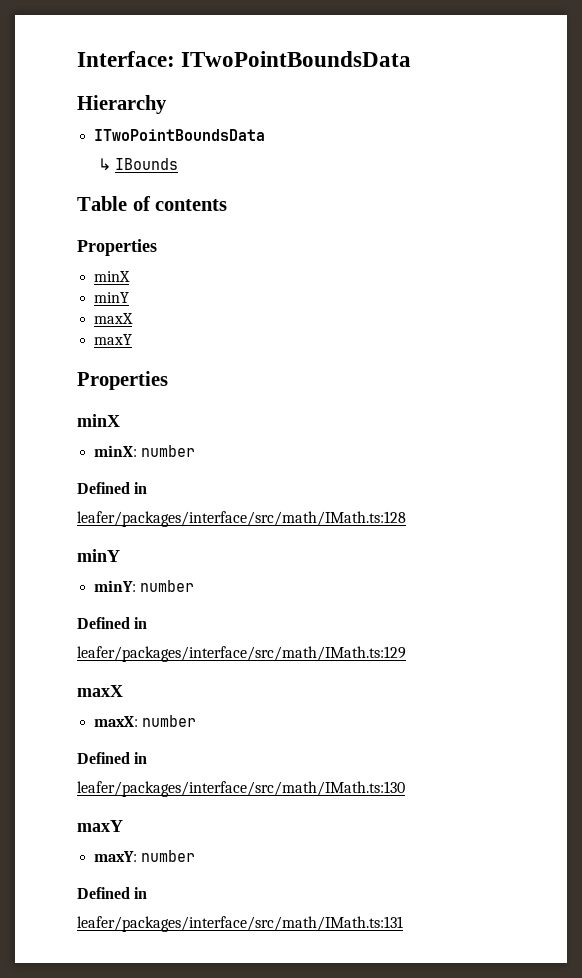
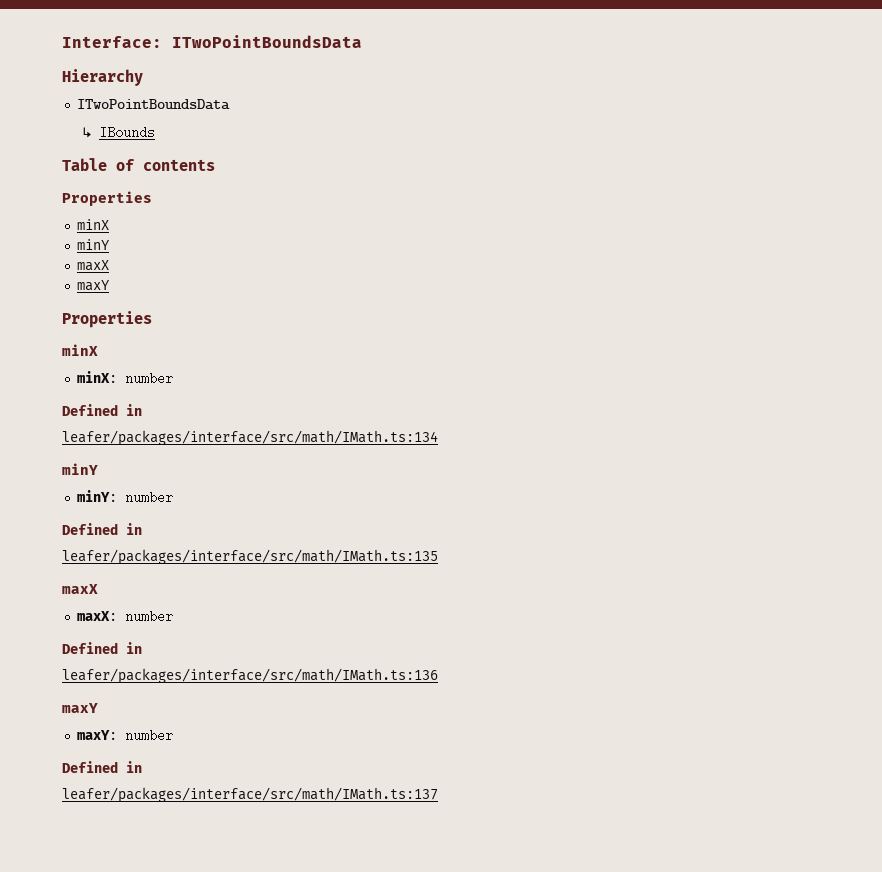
[77,511,406,527] leafer/packages/interface/src/math/IMath.ts:128 -> [62,430,438,446] leafer/packages/interface/src/math/IMath.ts:134
[77,646,406,662] leafer/packages/interface/src/math/IMath.ts:129 -> [62,549,438,565] leafer/packages/interface/src/math/IMath.ts:135
[77,781,405,797] leafer/packages/interface/src/math/IMath.ts:130 -> [62,668,438,684] leafer/packages/interface/src/math/IMath.ts:136
[77,916,403,932] leafer/packages/interface/src/math/IMath.ts:131 -> [62,787,438,803] leafer/packages/interface/src/math/IMath.ts:137

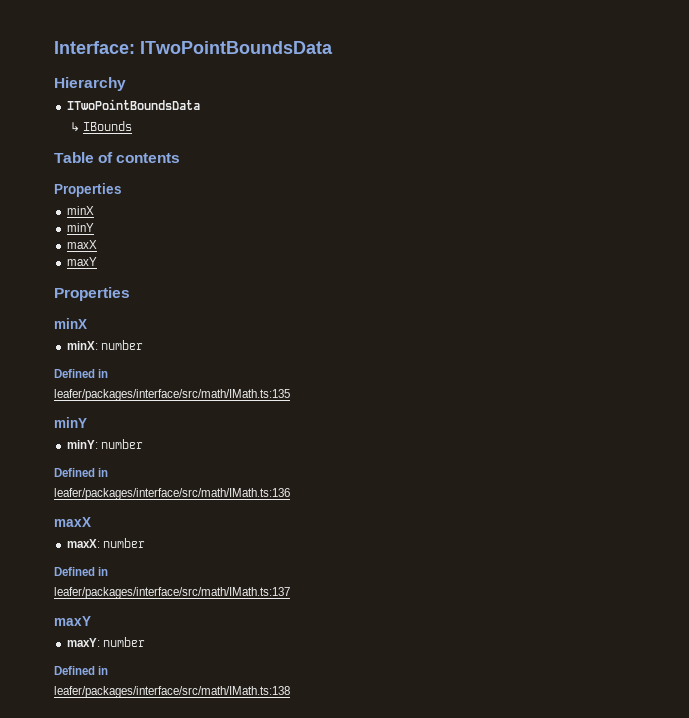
[62,430,438,446] leafer/packages/interface/src/math/IMath.ts:134 -> [54,389,290,401] leafer/packages/interface/src/math/IMath.ts:135
[62,549,438,565] leafer/packages/interface/src/math/IMath.ts:135 -> [54,488,290,500] leafer/packages/interface/src/math/IMath.ts:136
[62,668,438,684] leafer/packages/interface/src/math/IMath.ts:136 -> [54,587,290,599] leafer/packages/interface/src/math/IMath.ts:137
[62,787,438,803] leafer/packages/interface/src/math/IMath.ts:137 -> [54,686,290,698] leafer/packages/interface/src/math/IMath.ts:138

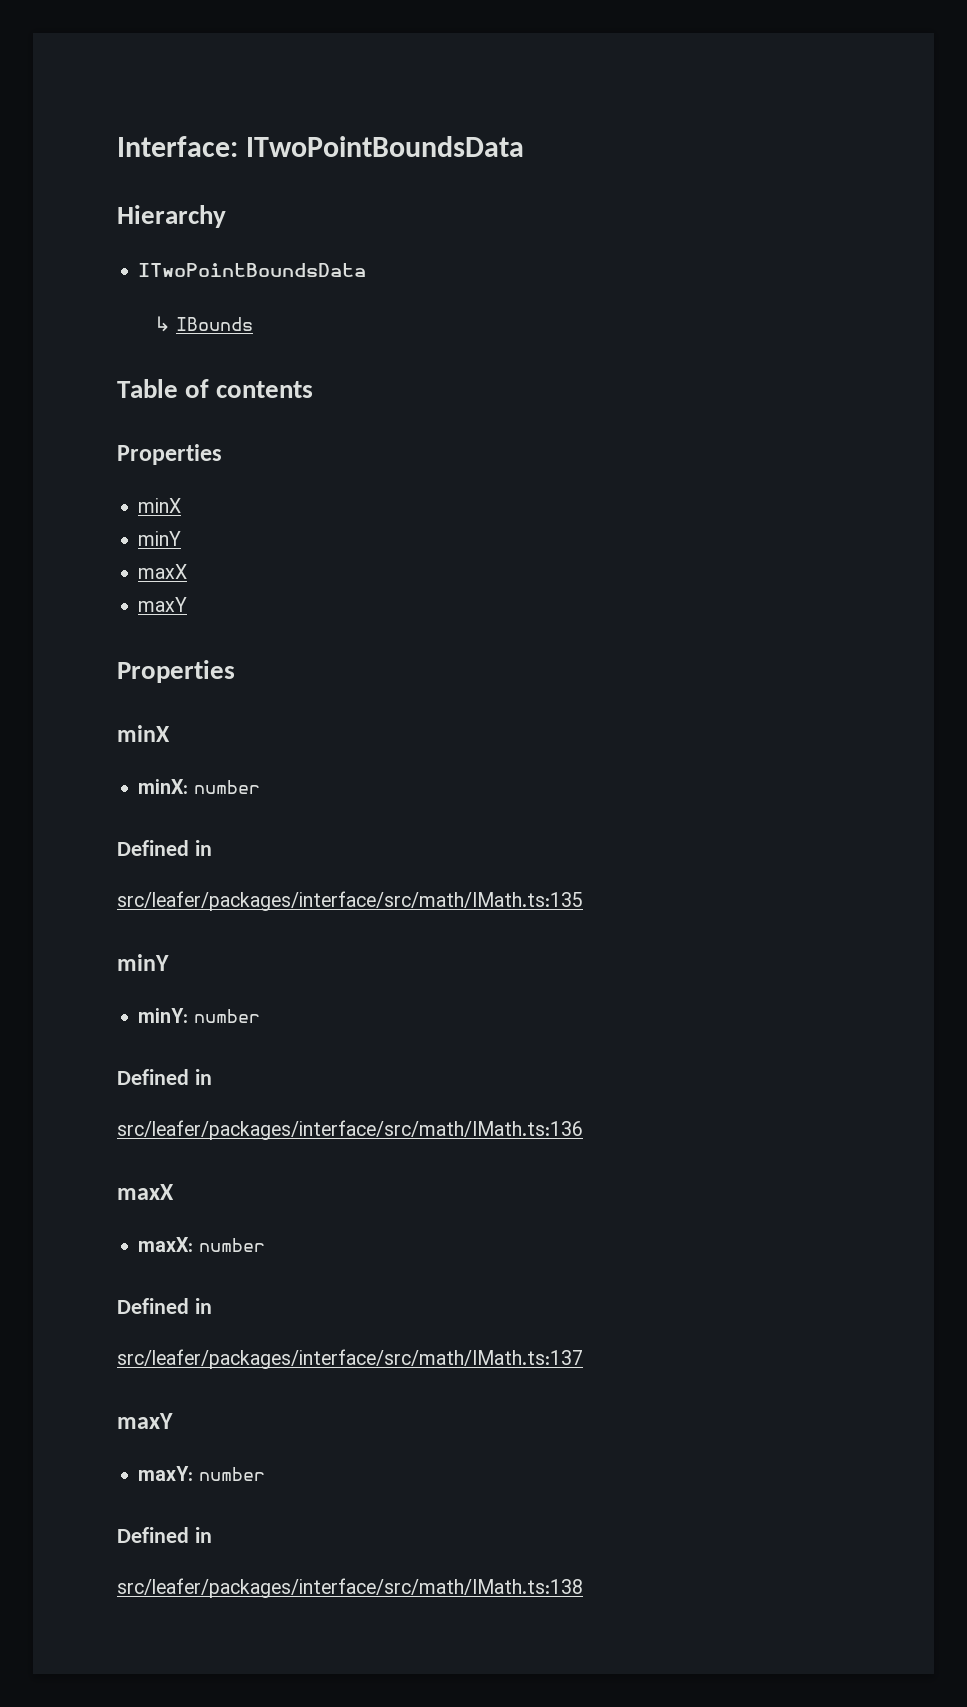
[54,389,290,401] leafer/packages/interface/src/math/IMath.ts:135 -> [117,891,583,911] src/leafer/packages/interface/src/math/IMath.ts:135
[54,488,290,500] leafer/packages/interface/src/math/IMath.ts:136 -> [117,1120,583,1140] src/leafer/packages/interface/src/math/IMath.ts:136
[54,587,290,599] leafer/packages/interface/src/math/IMath.ts:137 -> [117,1349,583,1369] src/leafer/packages/interface/src/math/IMath.ts:137
[54,686,290,698] leafer/packages/interface/src/math/IMath.ts:138 -> [117,1578,583,1598] src/leafer/packages/interface/src/math/IMath.ts:138

